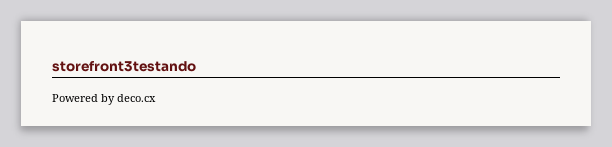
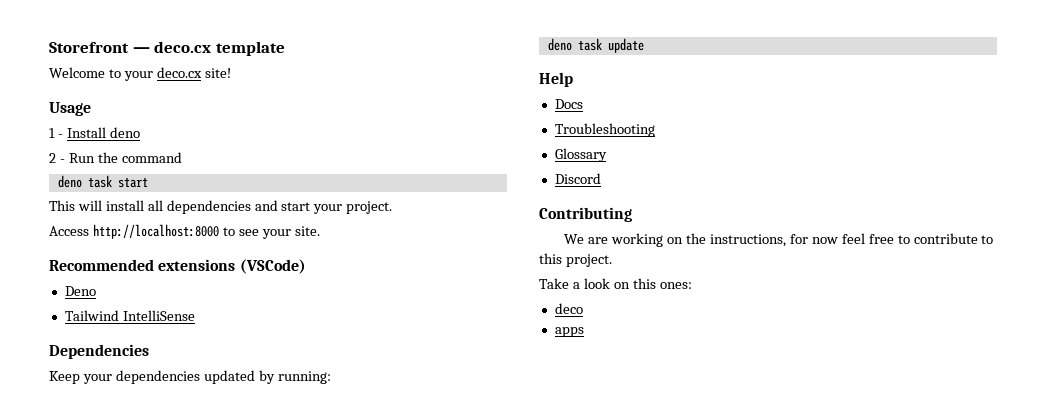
[52,61,196,72] [52,94,156,105] storefront3testando // Powered by deco.cx -> [49,41,285,56] [49,67,231,81] [49,102,91,116] [49,127,140,138] [49,152,182,163] [57,175,148,188] [49,200,393,214] [49,224,320,239] [49,259,306,274] [64,286,96,296] [64,310,195,321] [49,344,149,359] [49,370,331,384] [547,38,644,53] [539,72,573,87] [554,99,583,109] [554,123,655,137] [554,148,607,162] [554,173,601,184] [539,207,632,222] [564,233,994,247] [539,253,612,267] [539,278,692,289] [554,303,583,314] [554,327,584,337] Storefront — deco.cx template // Welcome to your deco.cx site! // Usage // 1 - Install deno // 2 - Run the command // deno task start // This will install all dependencies and start your project. // Access http://localhost:8000 to see your site. // Recommended extensions (VSCode) // Deno // Tailwind IntelliSense // Dependencies // Keep your dependencies updated by running: // deno task update // Help // Docs // Troubleshooting // Glossary // Discord // Contributing // We are working on the instructions, for now feel free to contribute to this project. // Take a look on this ones: // deco // apps

